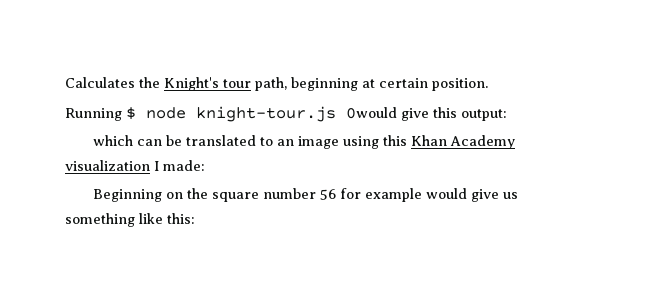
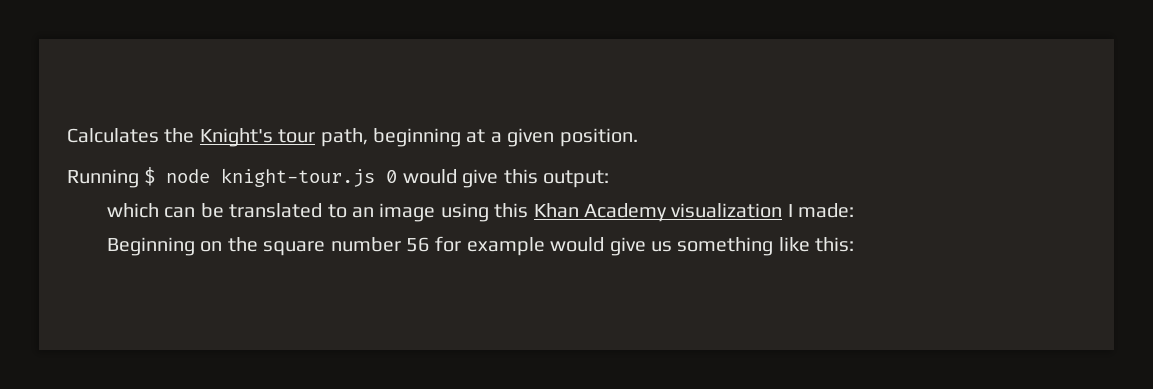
[379,78,428,88] certain -> [490,128,555,147] a given
[346,107,397,119] 0would -> [386,169,457,184] 0 would

